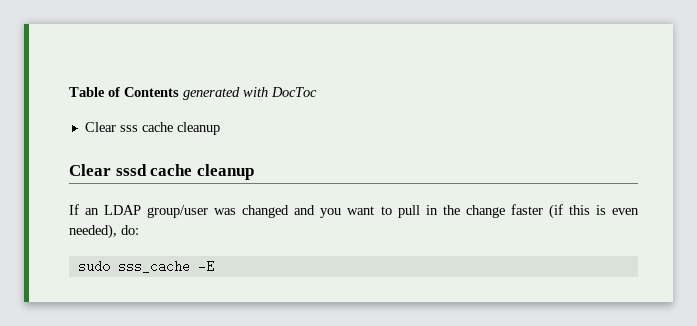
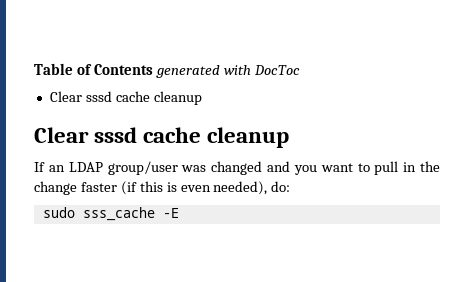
[119,125,138,132] sss -> [85,91,112,102] sssd

